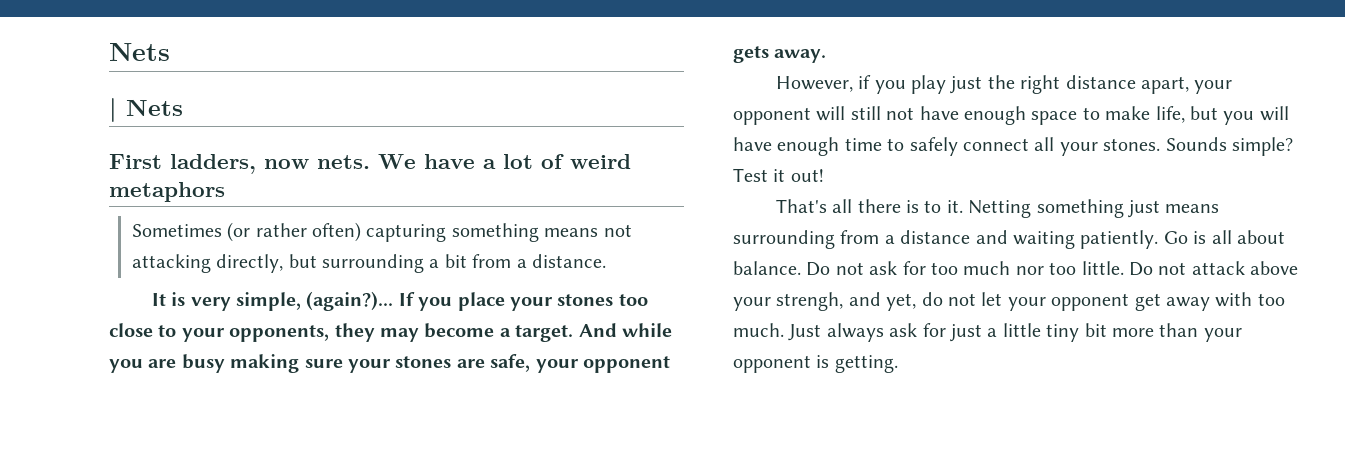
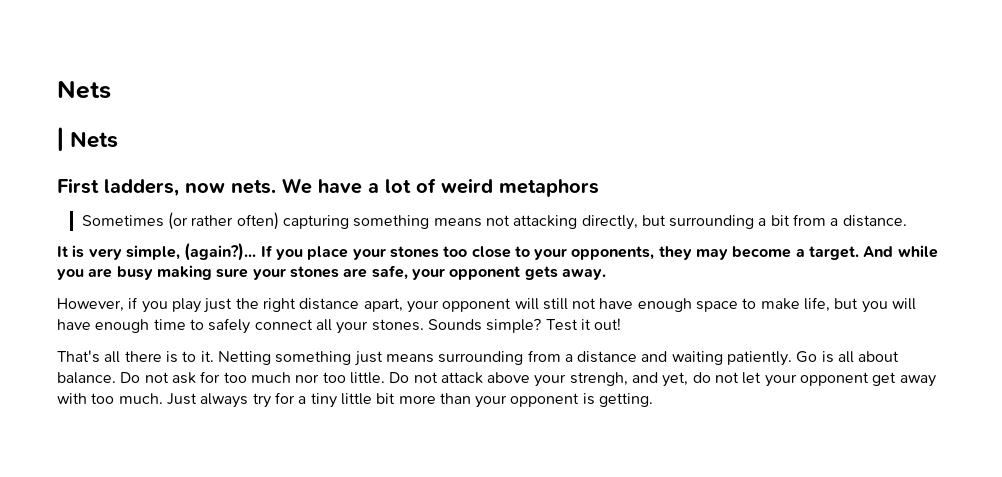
[889,323,1080,342] ask for just a little tiny -> [252,392,372,408] try for a tiny little

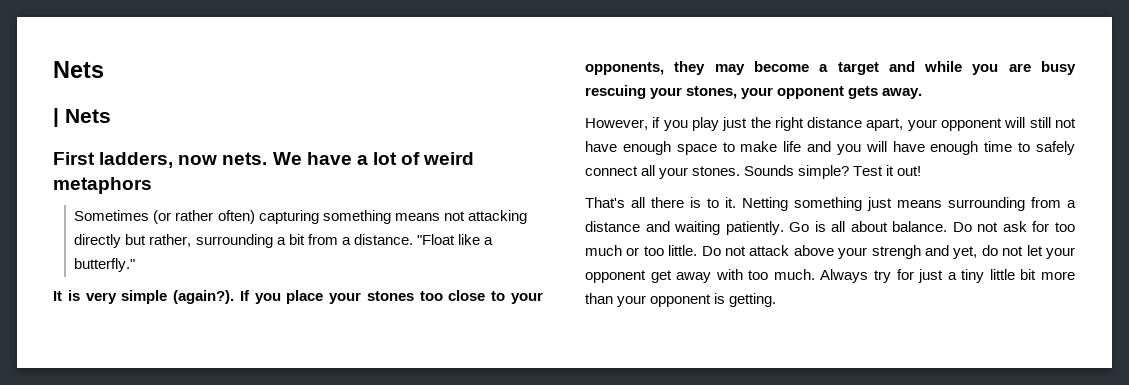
[581,215,666,230] directly, but -> [74,234,192,248] directly but rather,
(907, 221) none -> [416,234,493,245] [74,258,136,272] "Float like a butterfly."
[125,243,257,261] simple, (again?)... -> [121,290,235,304] simple (again?).
[809,246,894,260] target. And -> [837,61,915,75] target and
[156,265,408,280] making sure your stones are safe, -> [585,85,738,99] rescuing your stones,
[804,297,859,312] life, but -> [783,141,832,152] life and
[295,374,320,383] nor -> [626,247,640,256] or
[569,372,628,386] strengh, -> [871,245,921,259] strengh
[166,393,249,408] Just always -> [820,269,869,283] Always
(295, 398) none -> [918,269,944,283] just

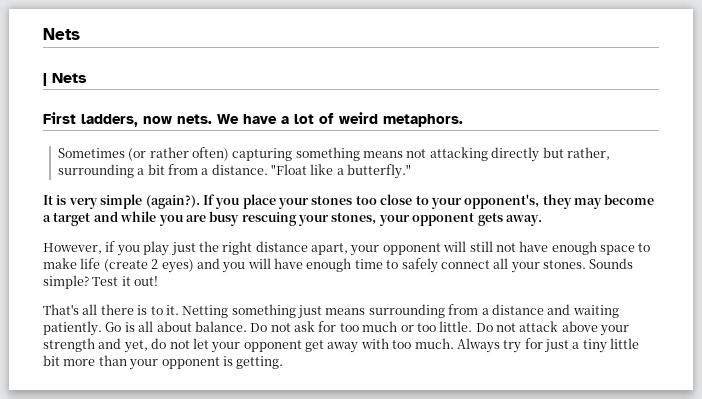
[53,177,152,194] metaphors -> [383,114,463,127] metaphors.
[585,62,664,75] opponents, -> [464,194,540,209] opponent's,
(802, 146) none -> [103,259,194,273] (create 2 eyes)
[871,245,921,259] strengh -> [43,338,95,352] strength

